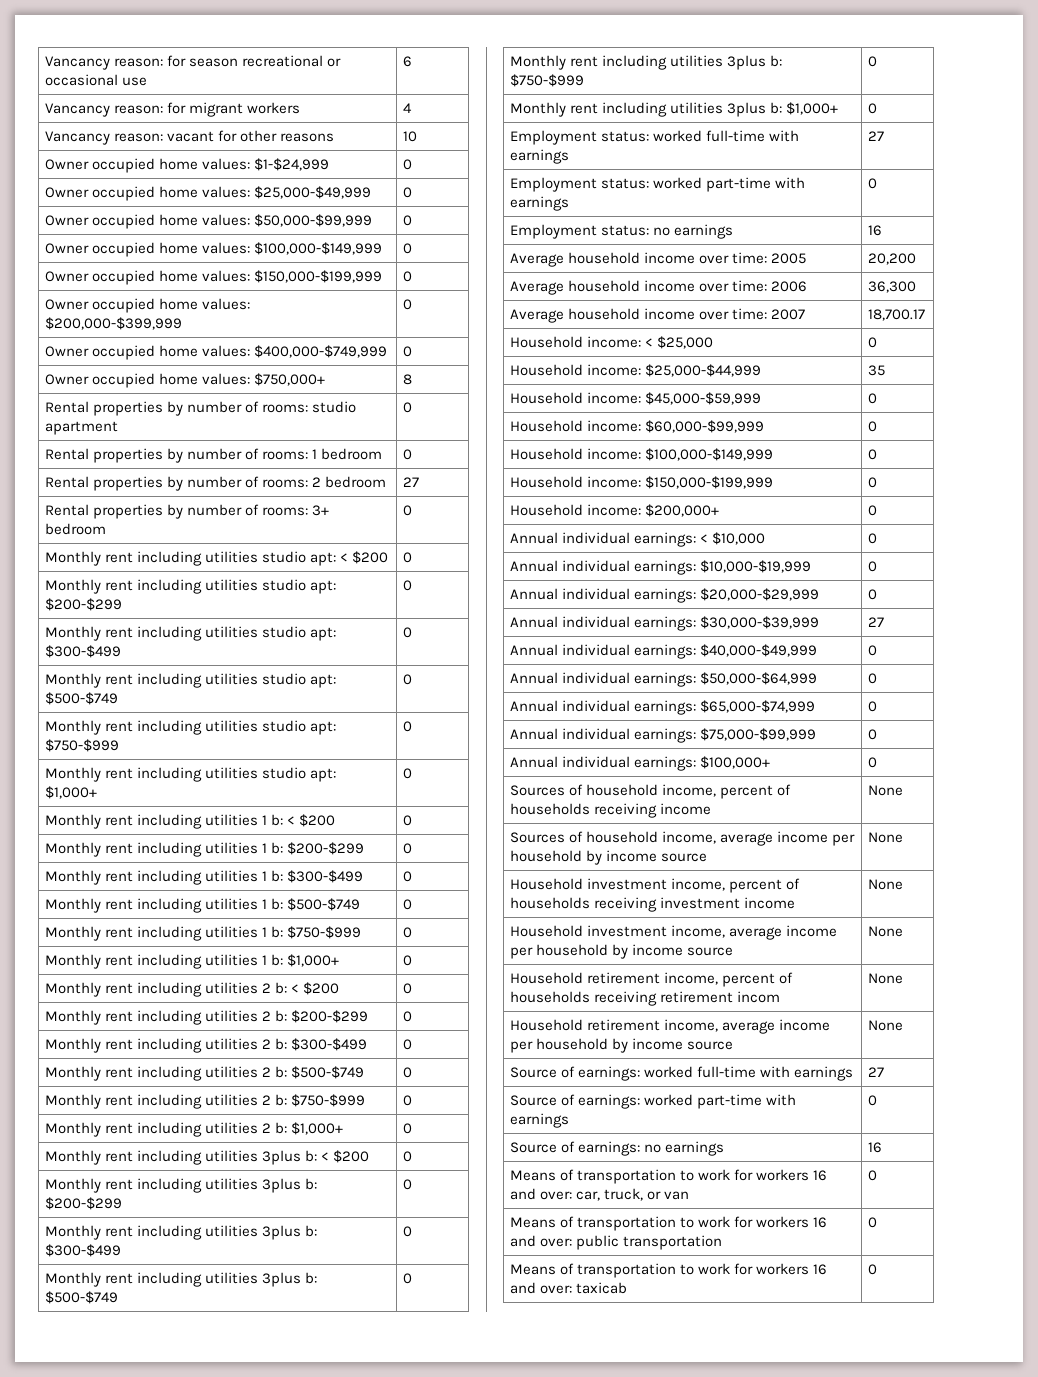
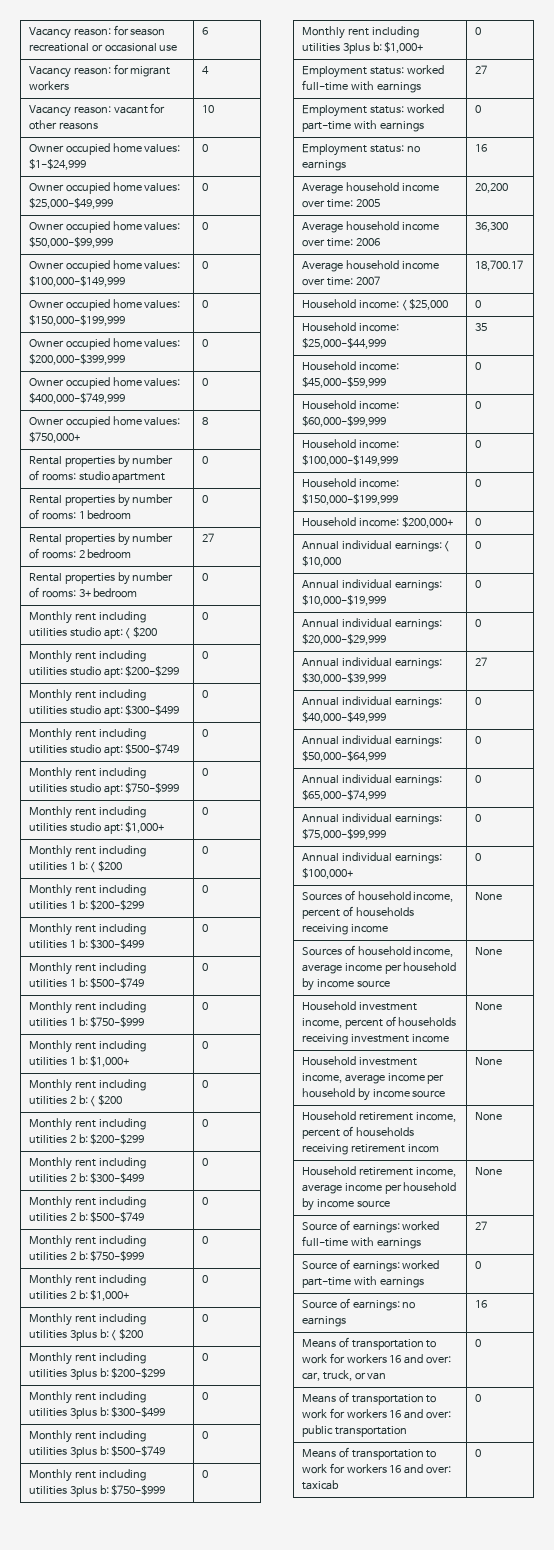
[44,56,110,70] Vancancy -> [28,27,71,39] Vacancy
[44,103,110,117] Vancancy -> [28,66,71,78] Vacancy
[44,131,110,145] Vancancy -> [28,105,71,117] Vacancy

